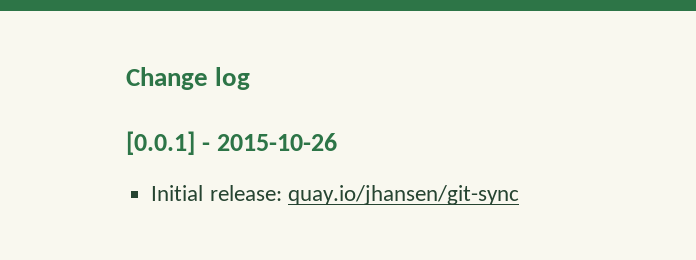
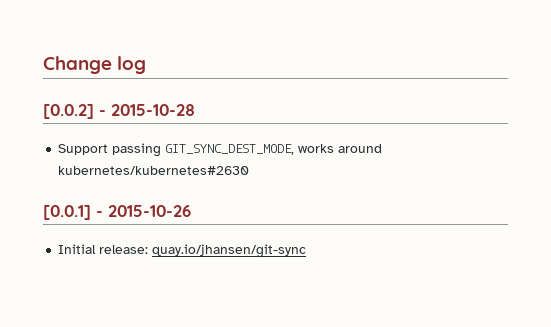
(251, 78) none -> [43,104,195,119] [58,143,383,157] [58,166,250,175] // [0.0.2] - 2015-10-28 // Support passing GIT_SYNC_DEST_MODE, works around kubernetes/kubernetes#2630

